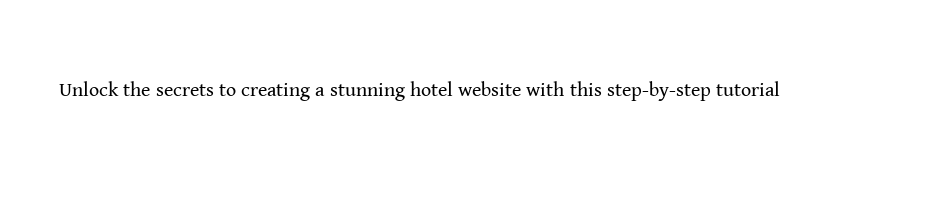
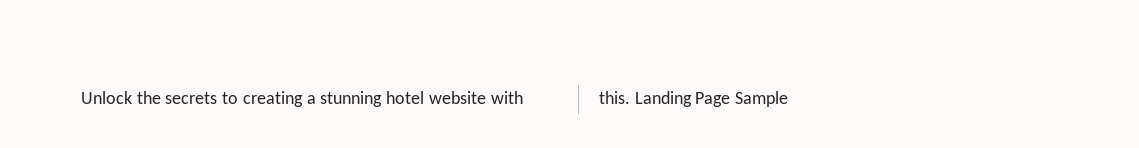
[569,81,781,101] this step-by-step tutorial -> [599,91,789,107] this. Landing Page Sample

